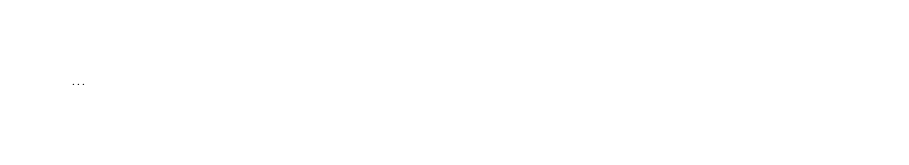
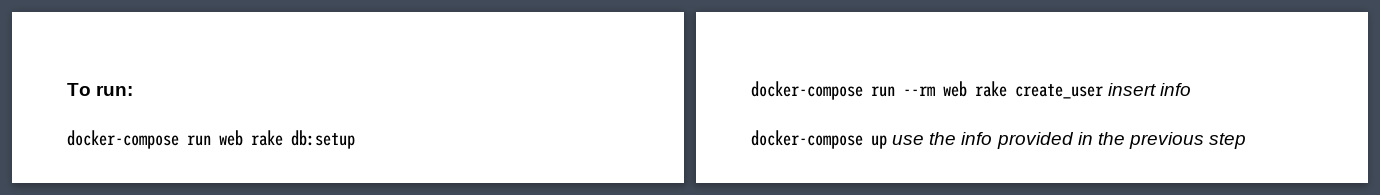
[71,83,86,85] ... -> [67,83,134,96] [67,130,355,149] [751,81,1192,100] [751,130,1247,149] To run: // docker-compose run web rake db:setup // docker-compose run --rm web rake create_user insert info // docker-compose up use the info provided in the previous step

